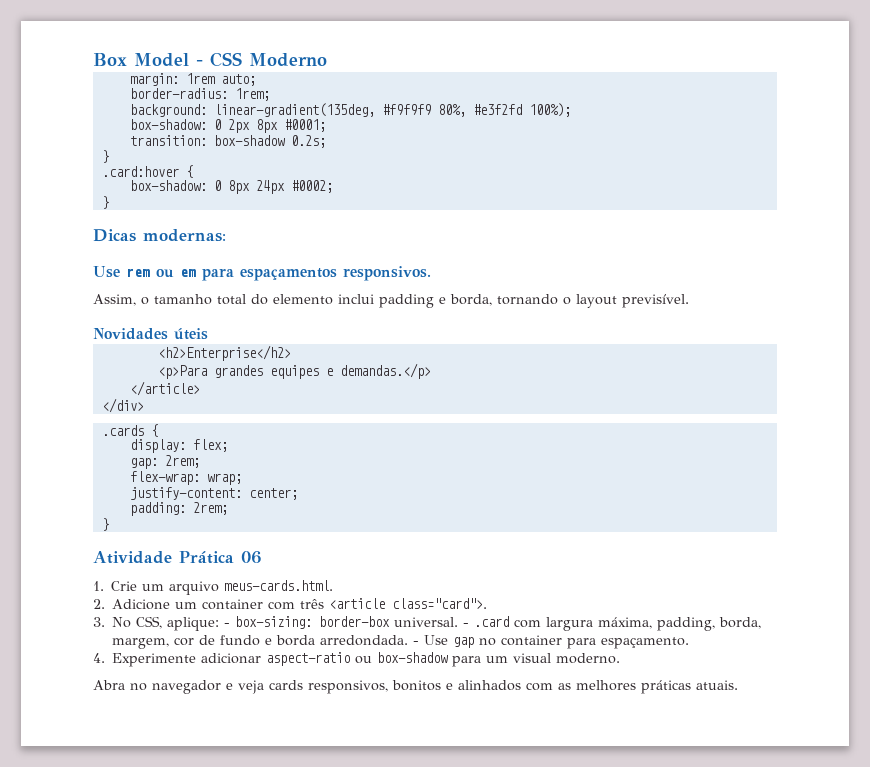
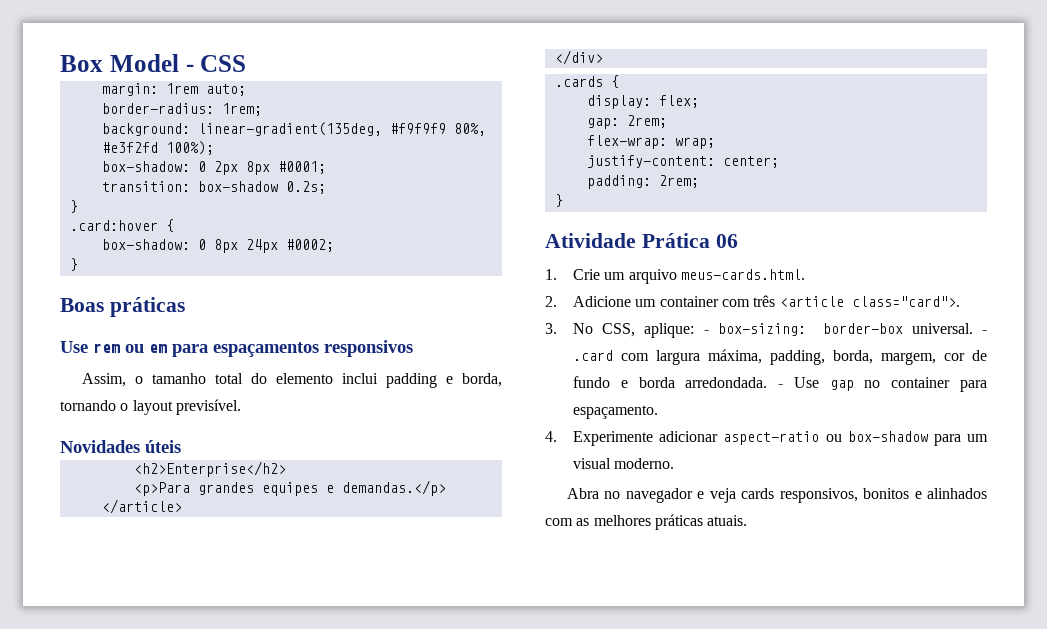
[249,53,327,67] Moderno -> (247, 63) none
[93,229,226,242] Dicas modernas: -> [60,297,185,317] Boas práticas
[343,266,431,281] responsivos. -> [324,340,413,357] responsivos

